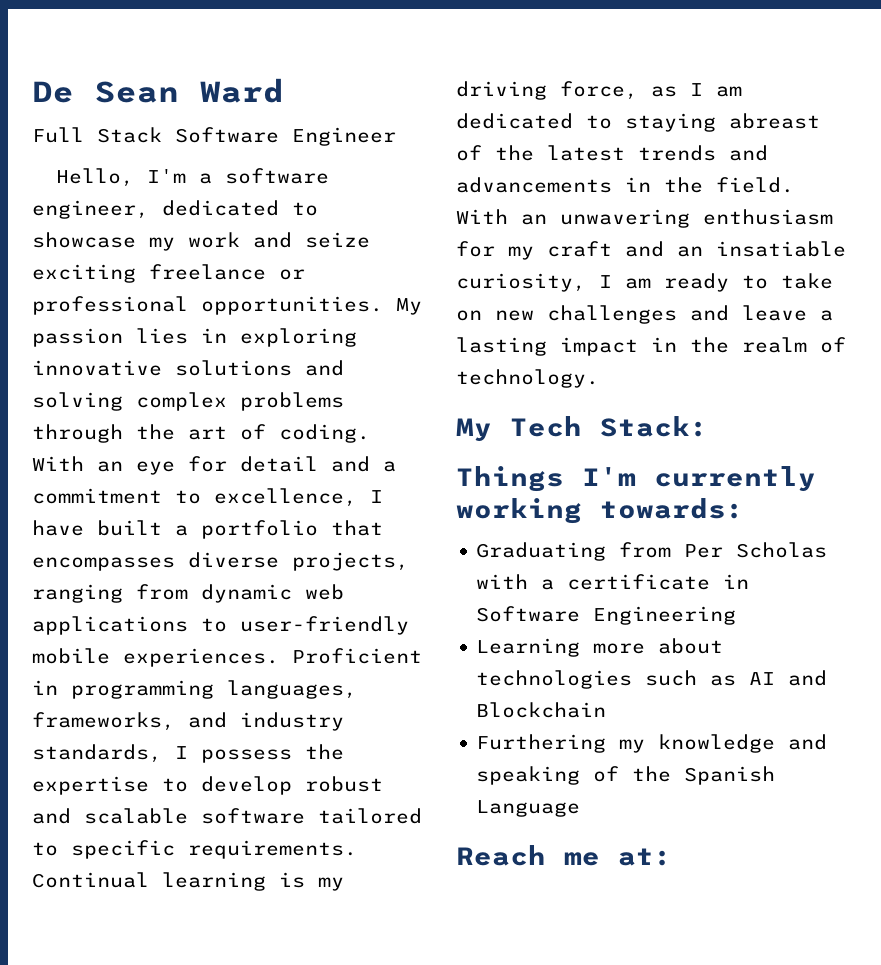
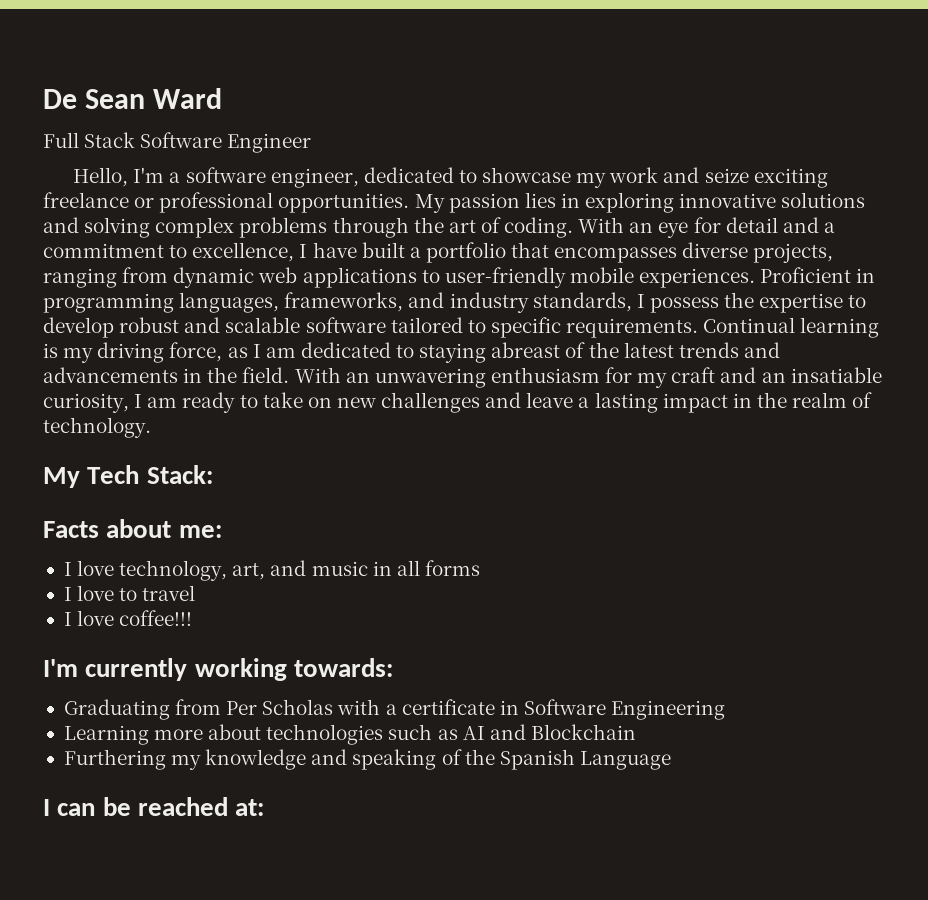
[456,466,564,492] Things -> [43,519,222,538] [63,560,480,581] [63,585,196,601] [63,610,193,626] Facts about me: // I love technology, art, and music in all forms // I love to travel // I love coffee!!! //
[456,845,600,866] Reach me -> [43,797,228,816] I can be reached

